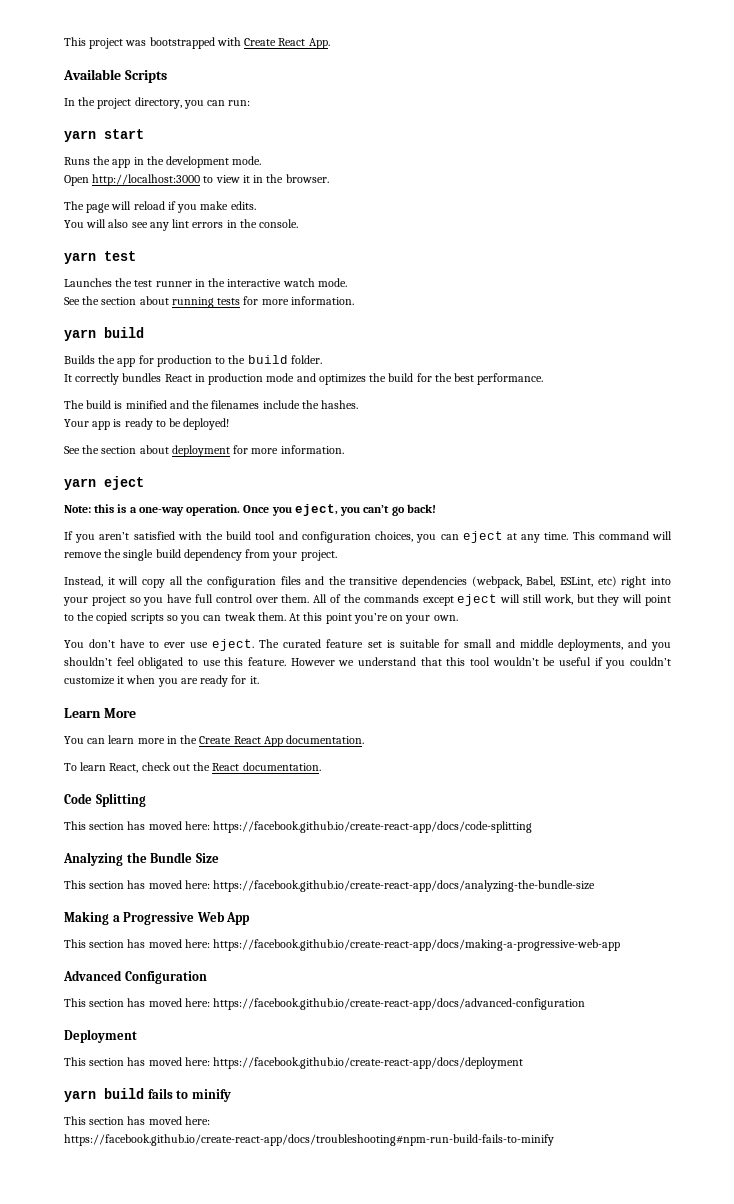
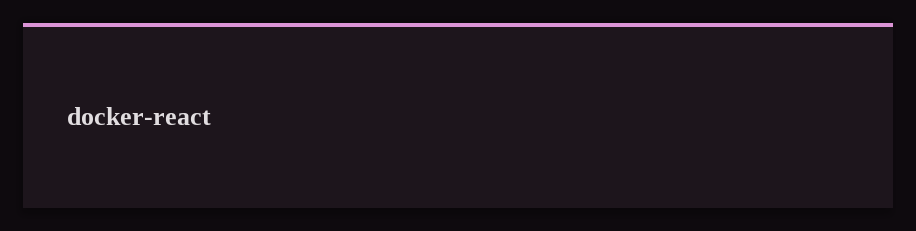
[64,37,330,49] [63,69,167,83] [64,97,251,109] [64,129,144,142] [64,156,262,168] [64,174,329,186] [64,201,256,213] [64,219,299,231] [64,251,136,264] [64,278,347,287] [64,296,354,308] [64,327,144,341] [64,355,322,367] [64,373,544,385] [64,400,359,409] [64,418,230,430] [64,445,344,457] [64,476,144,490] [64,504,436,516] [64,531,672,543] [64,549,337,561] [64,576,671,588] [63,594,671,606] [64,612,458,624] [64,639,671,651] [64,657,671,669] [64,675,259,687] [64,708,136,718] [64,735,365,747] [64,762,321,773] [64,793,146,807] [64,821,533,833] [63,852,219,866] [64,880,596,892] [64,911,251,925] [64,939,621,951] [63,970,207,984] [64,998,586,1010] [64,1029,137,1043] [64,1057,524,1069] [64,1088,231,1102] [64,1116,210,1125] [64,1134,554,1146] This project was bootstrapped with Create React App. // Available Scripts // In the project directory, you can run: // yarn start // Runs the app in the development mode. // Open http://localhost:3000 to view it in the browser. // The page will reload if you make edits. // You will also see any lint errors in the console. // yarn test // Launches the test runner in the interactive watch mode. // See the section about running tests for more information. // yarn build // Builds the app for production to the build folder. // It correctly bundles React in production mode and optimizes the build for the best performance. // The build is minified and the filenames include the hashes. // Your app is ready to be deployed! // See the section about deployment for more information. // yarn eject // Note: this is a one-way operation. Once you eject, you can’t go back! // If you aren’t satisfied with the build tool and configuration choices, you can eject at any time. This command will remove the single build dependency from your project. // Instead, it will copy all the configuration files and the transitive dependencies (webpack, Babel, ESLint, etc) right into your project so you have full control over them. All of the commands except eject will still work, but they will point to the copied scripts so you can tweak them. At this point you’re on your own. // You don’t have to ever use eject. The curated feature set is suitable for small and middle deployments, and you shouldn’t feel obligated to use this feature. However we understand that this tool wouldn’t be useful if you couldn’t customize it when you are ready for it. // Learn More // You can learn more in the Create React App documentation. // To learn React, check out the React documentation. // Code Splitting // This section has moved here: https://facebook.github.io/create-react-app/docs/code-splitting // Analyzing the Bundle Size // This section has moved here: https://facebook.github.io/create-react-app/docs/analyzing-the-bundle-size // Making a Progressive Web App // This section has moved here: https://facebook.github.io/create-react-app/docs/making-a-progressive-web-app // Advanced Configuration // This section has moved here: https://facebook.github.io/create-react-app/docs/advanced-configuration // Deployment // This section has moved here: https://facebook.github.io/create-react-app/docs/deployment // yarn build fails to minify // This section has moved here: https://facebook.github.io/create-react-app/docs/troubleshooting#npm-run-build-fails-to-minify -> [67,107,211,125] docker-react

